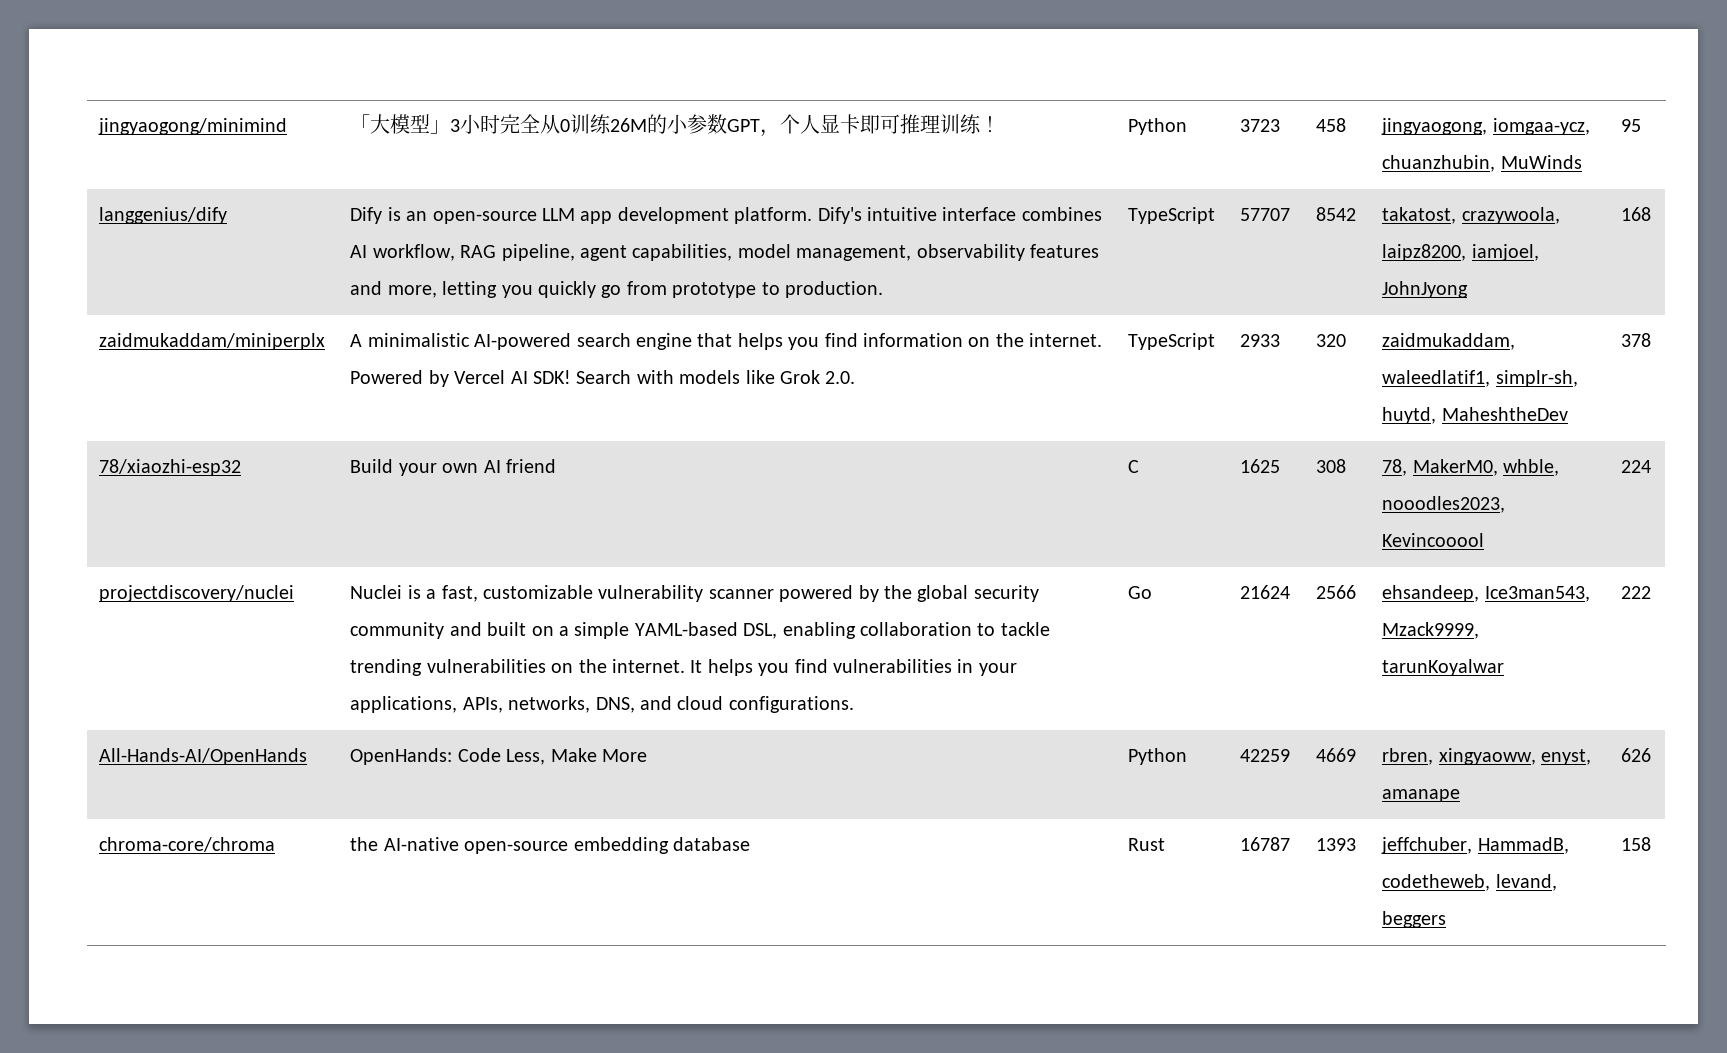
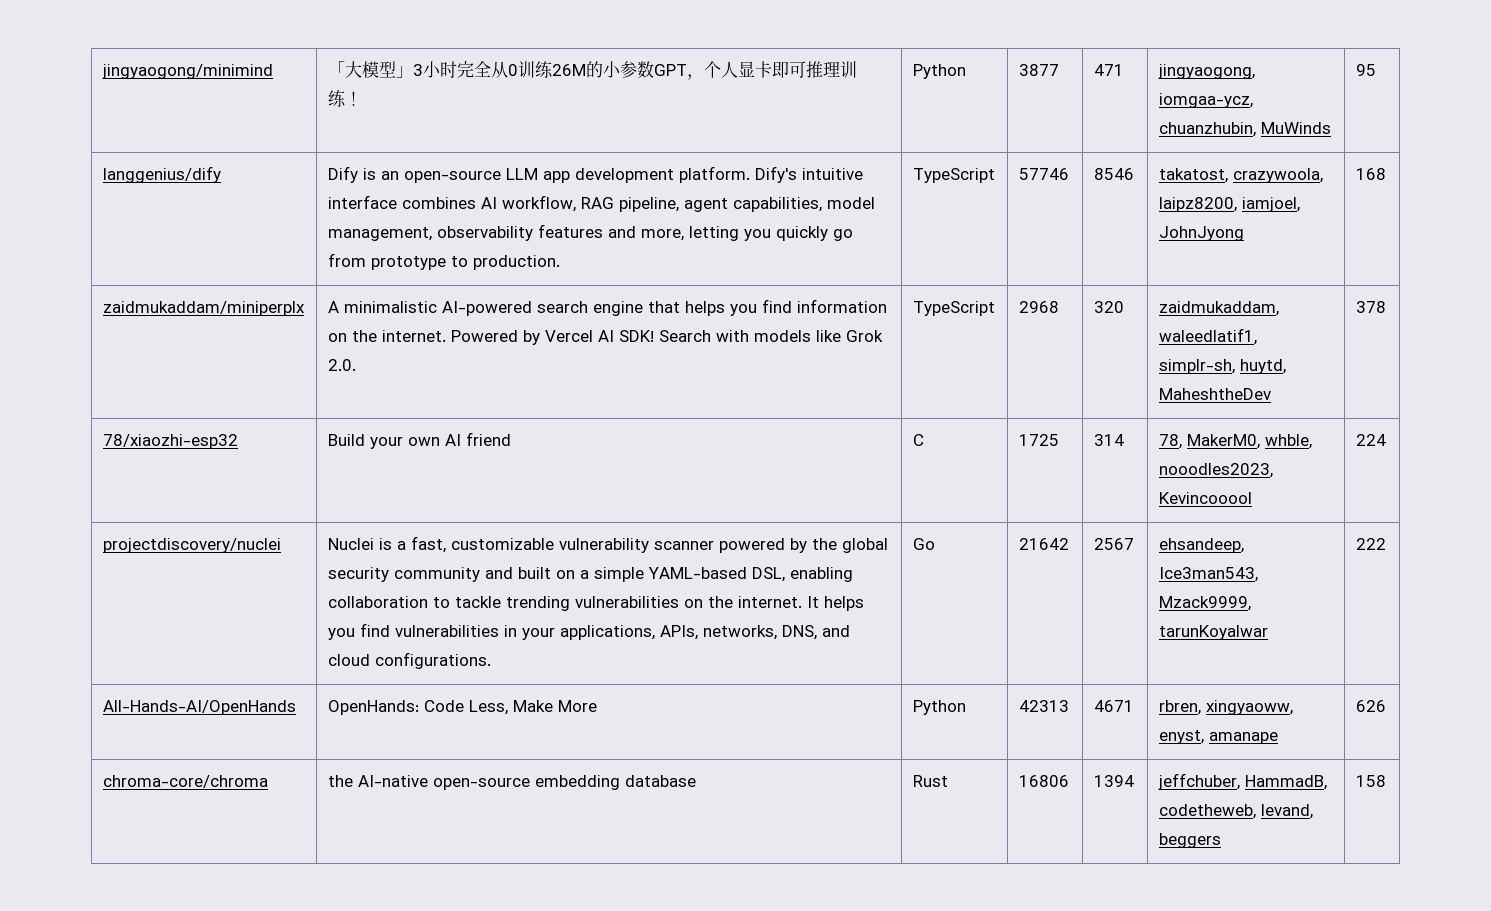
[1240,119,1281,132] [1316,118,1347,132] 3723 | 458 -> [1018,64,1059,76] [1093,64,1124,76] 3877 | 471
[1240,208,1291,221] [1316,207,1357,221] 57707 | 8542 -> [1018,168,1069,180] [1093,168,1134,180] 57746 | 8546
[1240,334,1281,347] 2933 -> [1018,301,1059,313] 2968
[1240,459,1281,473] [1316,459,1347,473] 1625 | 308 -> [1018,434,1059,446] [1093,434,1124,446] 1725 | 314
[1240,585,1291,599] [1316,585,1357,599] 21624 | 2566 -> [1018,538,1069,550] [1093,538,1134,550] 21642 | 2567
[1240,749,1291,762] [1316,748,1357,762] 42259 | 4669 -> [1018,700,1069,712] [1093,700,1134,712] 42313 | 4671
[1240,837,1291,851] [1316,838,1357,851] 16787 | 1393 -> [1018,775,1069,787] [1093,775,1134,787] 16806 | 1394

